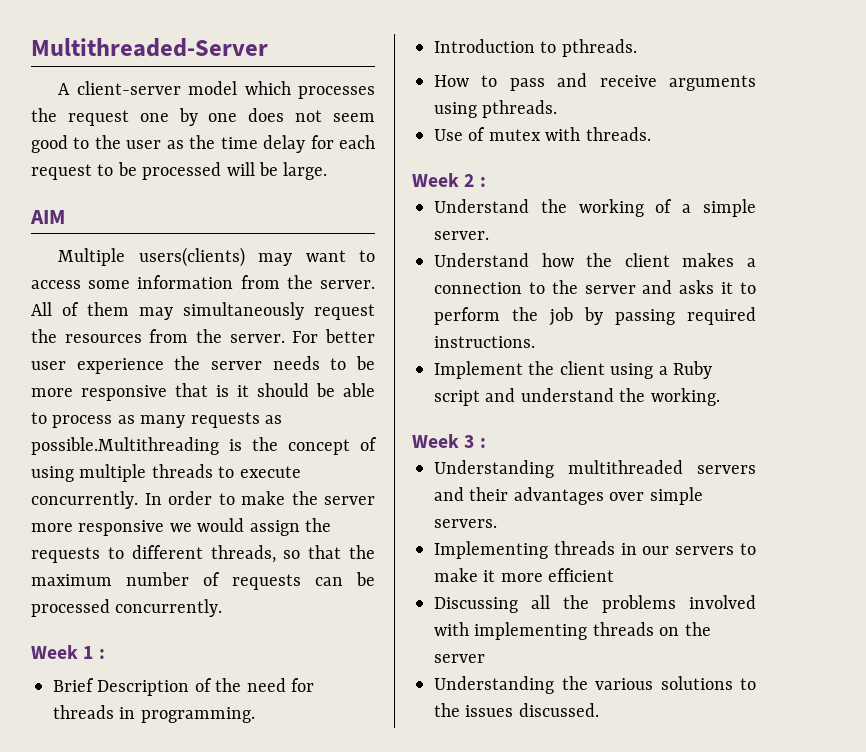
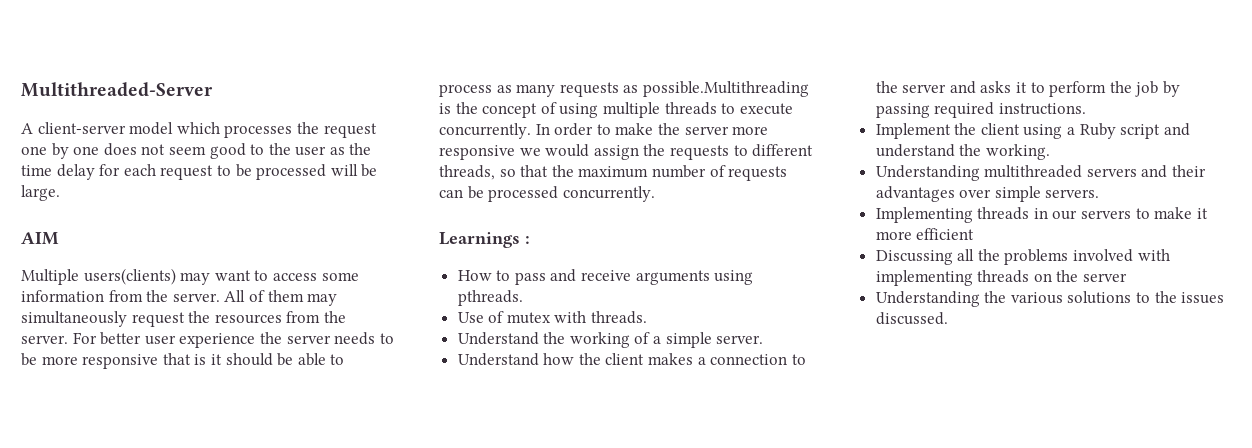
[31,645,105,659] [53,678,314,696] [53,705,255,723] [434,39,637,57] Week 1 : // Brief Description of the need for threads in programming. // Introduction to pthreads. -> [439,232,530,248] Learnings :
[412,173,486,187] // Week 2 : -> (648, 317) none
[412,434,486,448] // Week 3 : -> (1050, 152) none

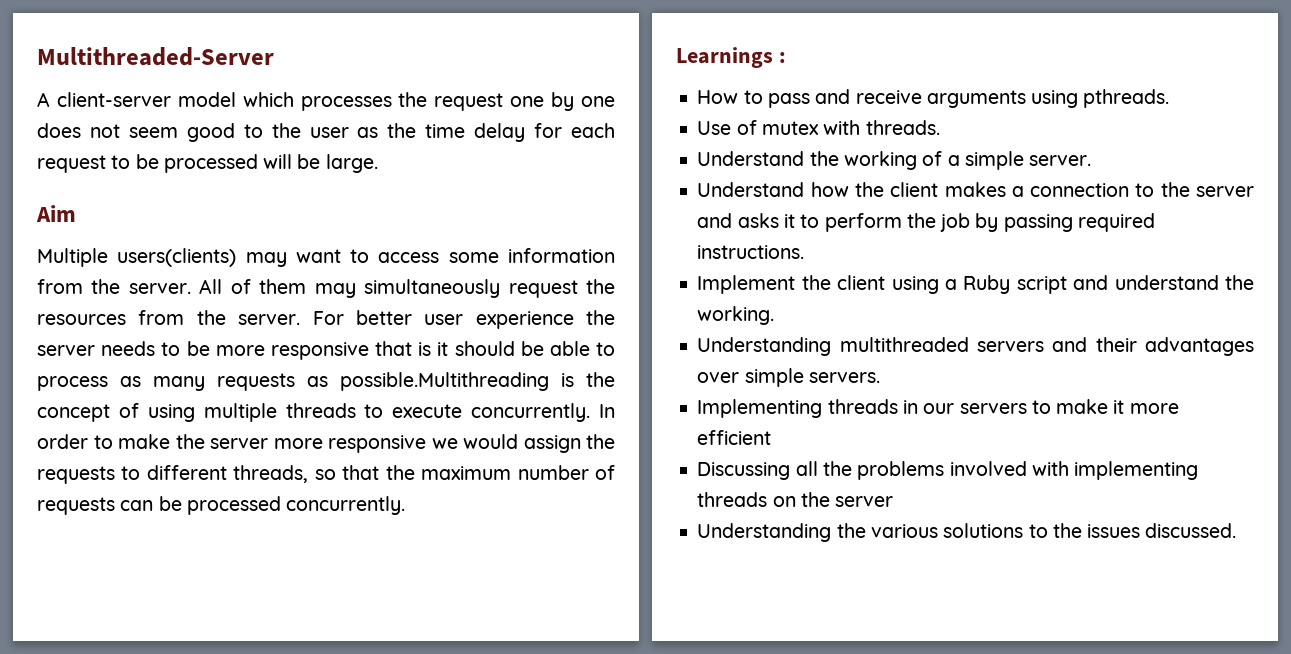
[21,232,59,245] AIM -> [36,205,76,222] Aim

